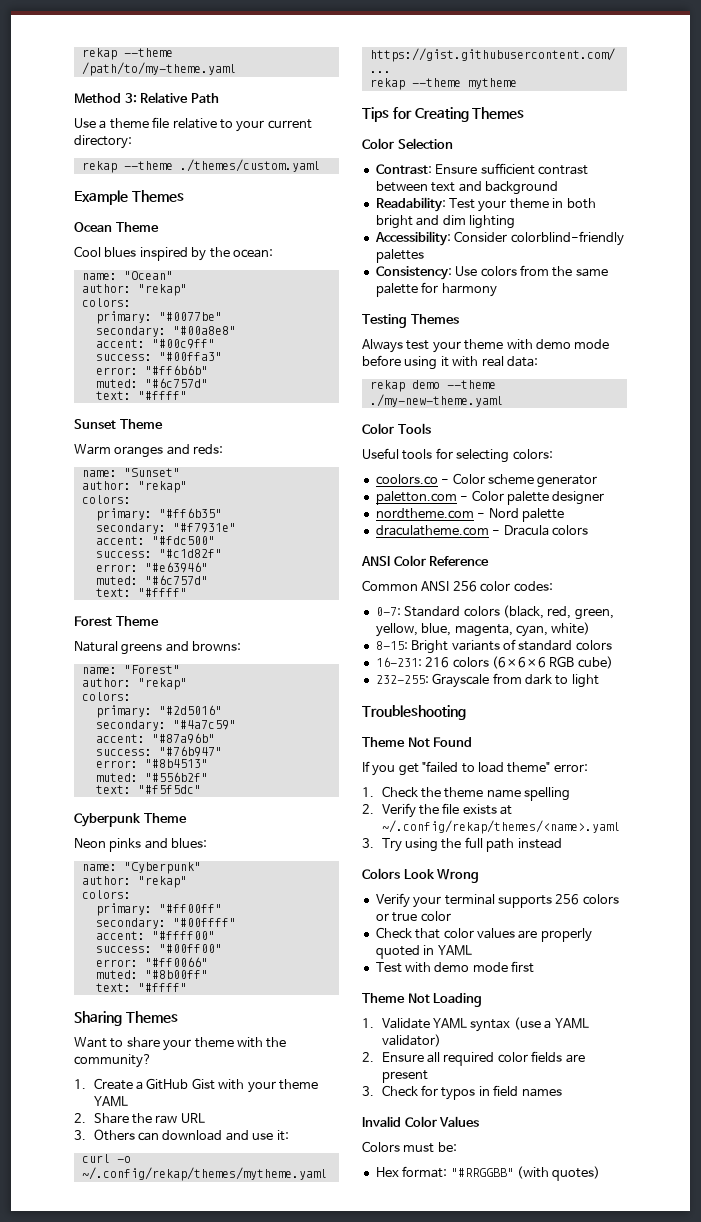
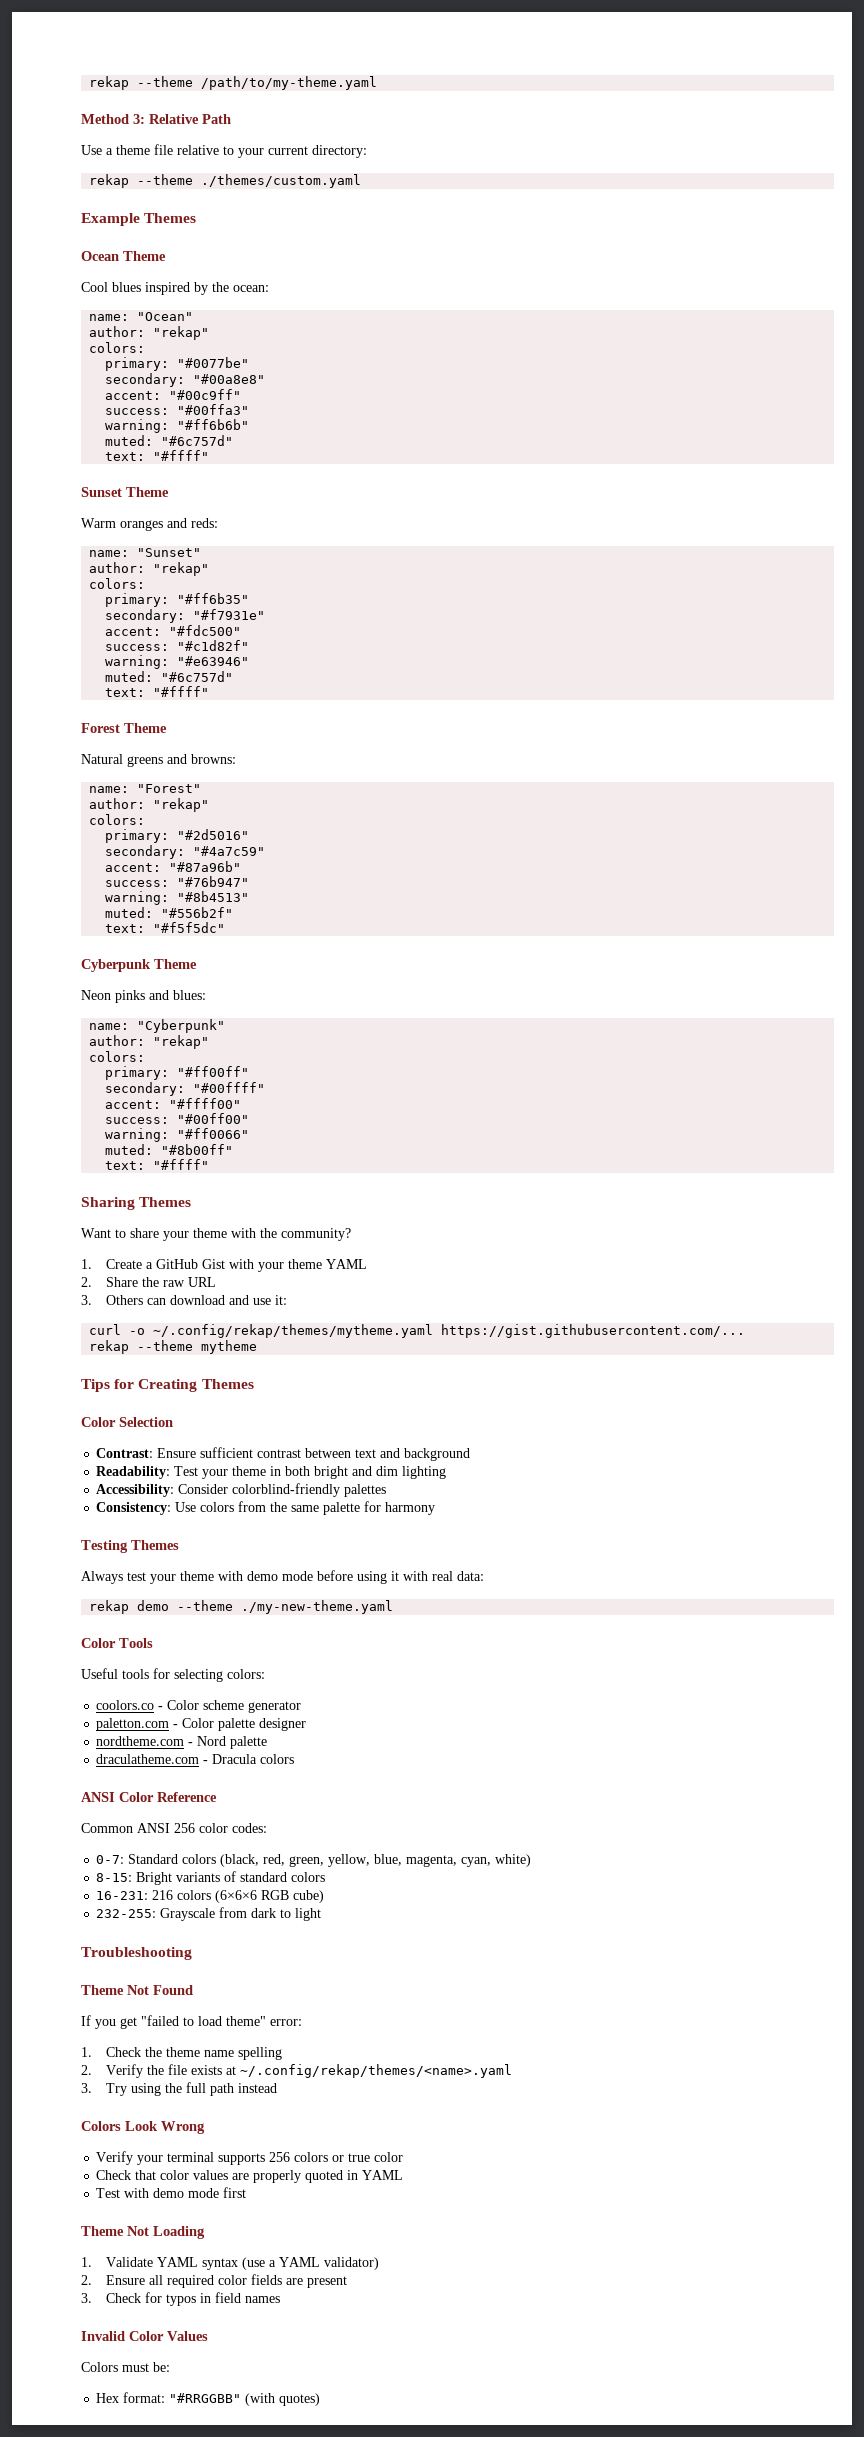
[95,367,138,375] error: -> [105,419,170,433] warning:
[95,564,138,572] error: -> [105,655,170,669] warning:
[95,760,138,768] error: -> [105,891,170,905] warning:
[95,959,138,967] error: -> [105,1128,170,1142] warning:

